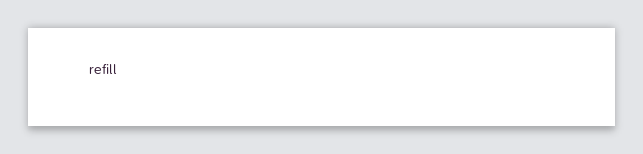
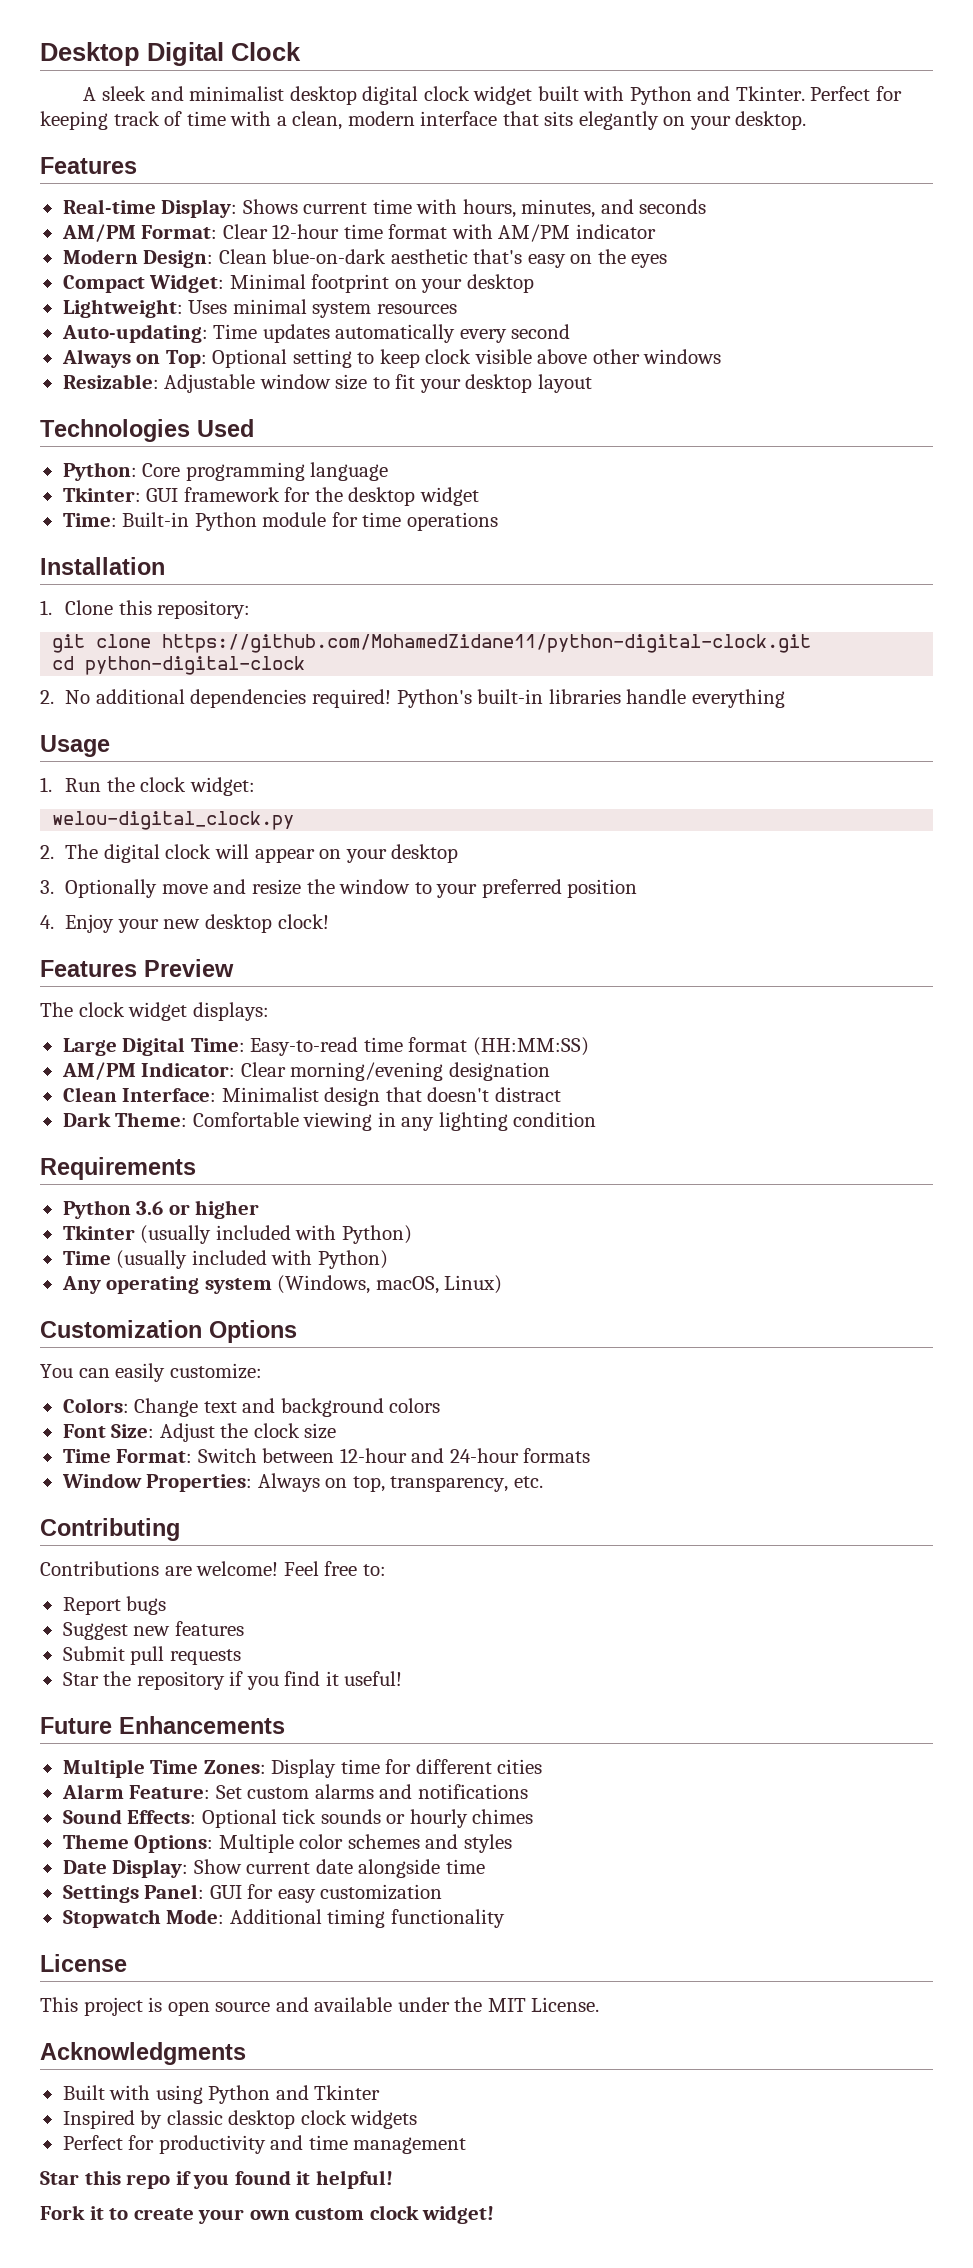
[89,63,117,75] refill -> [40,42,301,66] [83,86,902,105] [40,111,807,130] [40,157,137,174] [62,199,707,218] [61,224,656,242] [62,249,668,268] [62,274,534,293] [62,299,457,318] [61,324,571,343] [61,349,722,368] [62,374,592,393] [40,419,254,442] [62,462,389,481] [62,487,479,506] [62,512,498,531] [40,557,165,575] [40,600,251,619] [52,634,812,653] [52,656,306,675] [40,689,785,708] [40,735,110,757] [40,777,255,796] [52,811,295,830] [40,844,459,863] [40,879,638,898] [40,914,329,933] [40,959,234,977] [40,1002,269,1021] [62,1037,589,1056] [61,1062,550,1081] [62,1087,561,1106] [62,1112,597,1131] [40,1157,196,1180] [62,1200,260,1219] [62,1225,412,1244] [62,1250,388,1269] [61,1275,503,1294] [40,1320,297,1343] [40,1363,262,1382] [62,1398,441,1417] [62,1423,337,1442] [62,1448,591,1463] [61,1473,543,1492] [40,1518,180,1541] [40,1561,386,1576] [62,1596,167,1615] [62,1621,244,1640] [62,1646,241,1665] [62,1671,403,1690] [40,1716,285,1734] [62,1759,543,1778] [61,1784,528,1799] [62,1809,534,1828] [62,1834,512,1853] [62,1859,485,1878] [62,1884,443,1903] [62,1909,505,1928] [40,1954,127,1972] [40,1997,600,2016] [40,2042,246,2065] [62,2085,381,2104] [62,2110,418,2129] [62,2135,467,2154] [40,2170,393,2189] [40,2205,495,2224] Desktop Digital Clock // A sleek and minimalist desktop digital clock widget built with Python and Tkinter. Perfect for keeping track of time with a clean, modern interface that sits elegantly on your desktop. // Features // Real-time Display: Shows current time with hours, minutes, and seconds // AM/PM Format: Clear 12-hour time format with AM/PM indicator // Modern Design: Clean blue-on-dark aesthetic that's easy on the eyes // Compact Widget: Minimal footprint on your desktop // Lightweight: Uses minimal system resources // Auto-updating: Time updates automatically every second // Always on Top: Optional setting to keep clock visible above other windows // Resizable: Adjustable window size to fit your desktop layout // Technologies Used // Python: Core programming language // Tkinter: GUI framework for the desktop widget // Time: Built-in Python module for time operations // Installation // 1. Clone this repository: // git clone https://github.com/MohamedZidane11/python-digital-clock.git // cd python-digital-clock // 2. No additional dependencies required! Python's built-in libraries handle everything // Usage // 1. Run the clock widget: // welou-digital_clock.py // 2. The digital clock will appear on your desktop // 3. Optionally move and resize the window to your preferred position // 4. Enjoy your new desktop clock! // Features Preview // The clock widget displays: // Large Digital Time: Easy-to-read time format (HH:MM:SS) // AM/PM Indicator: Clear morning/evening designation // Clean Interface: Minimalist design that doesn't distract // Dark Theme: Comfortable viewing in any lighting condition // Requirements // Python 3.6 or higher // Tkinter (usually included with Python) // Time (usually included with Python) // Any operating system (Windows, macOS, Linux) // Customization Options // You can easily customize: // Colors: Change text and background colors // Font Size: Adjust the clock size // Time Format: Switch between 12-hour and 24-hour formats // Window Properties: Always on top, transparency, etc. // Contributing // Contributions are welcome! Feel free to: // Report bugs // Suggest new features // Submit pull requests // Star the repository if you find it useful! // Future Enhancements // Multiple Time Zones: Display time for different cities // Alarm Feature: Set custom alarms and notifications // Sound Effects: Optional tick sounds or hourly chimes // Theme Options: Multiple color schemes and styles // Date Display: Show current date alongside time // Settings Panel: GUI for easy customization // Stopwatch Mode: Additional timing functionality // License // This project is open source and available under the MIT License. // Acknowledgments // Built with using Python and Tkinter // Inspired by classic desktop clock widgets // Perfect for productivity and time management // Star this repo if you found it helpful! // Fork it to create your own custom clock widget!

